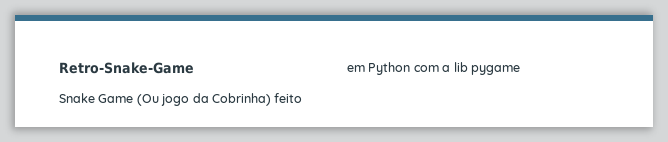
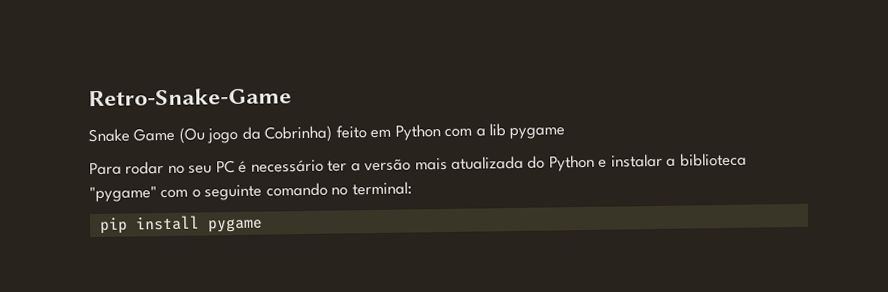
(520, 70) none -> [89,152,747,176] [89,181,412,203] [98,215,263,234] // Para rodar no seu PC é necessário ter a versão mais atualizada do Python e instalar a biblioteca "pygame" com o seguinte comando no terminal: // pip install pygame

